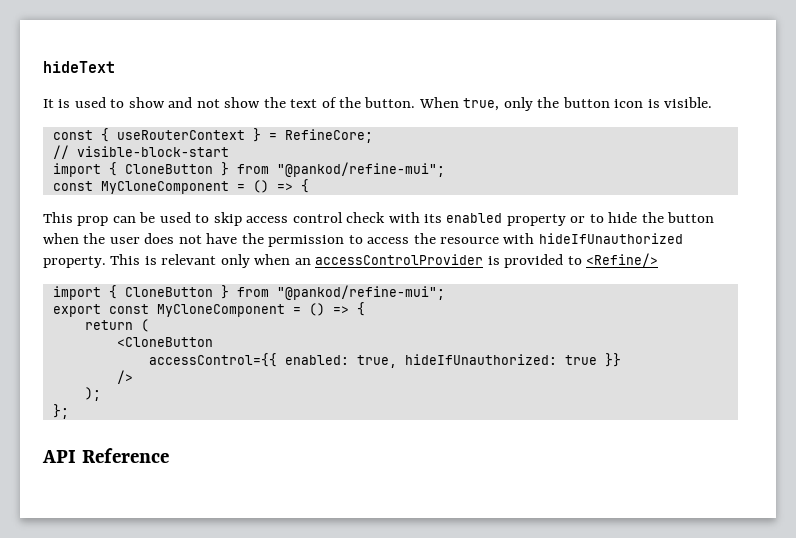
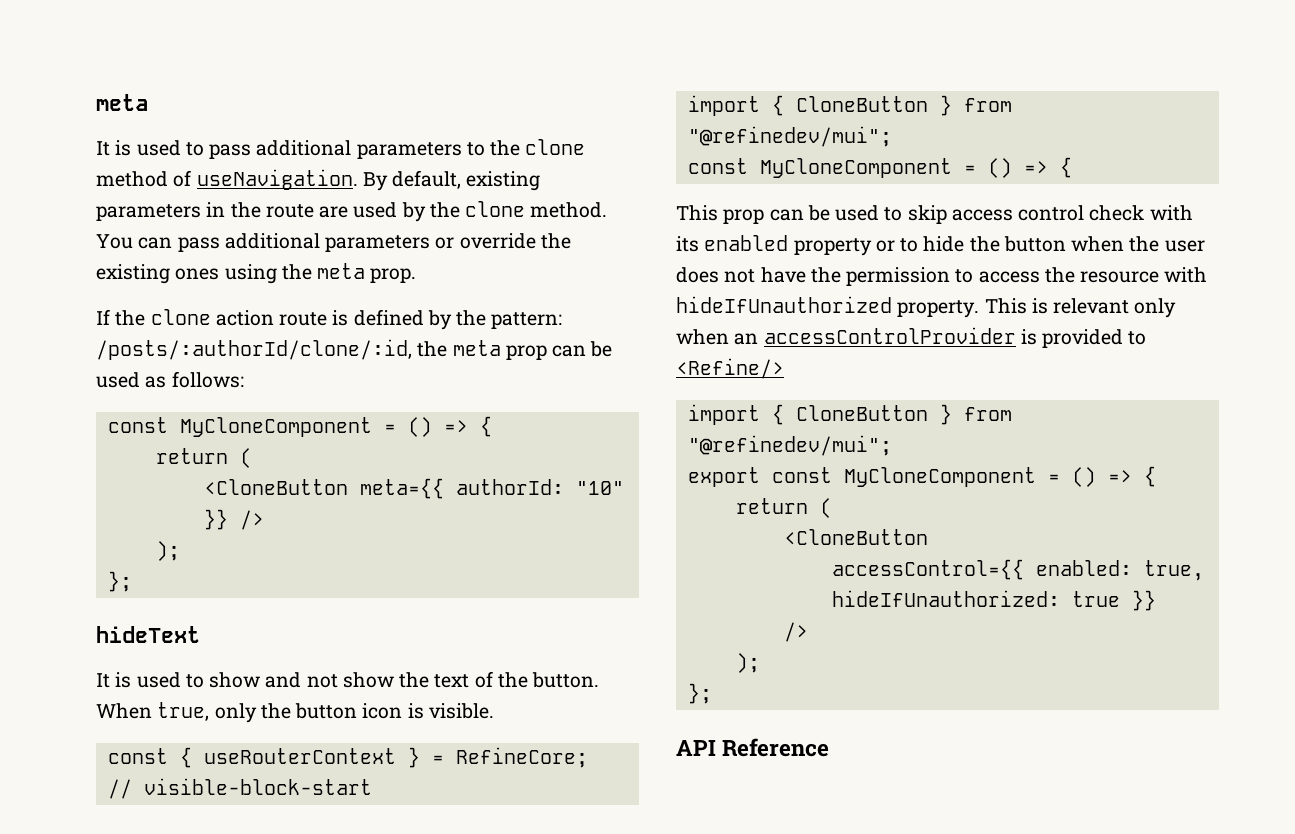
(43, 67) none -> [96,94,148,111] [96,139,586,159] [96,169,541,191] [96,201,608,222] [96,233,571,252] [96,263,417,284] [96,309,563,330] [96,339,613,360] [96,371,244,388] [107,416,492,437] [155,448,252,468] [203,478,624,499] [203,509,264,530] [155,541,180,561] [107,571,132,592] meta // It is used to pass additional parameters to the clone method of useNavigation. By default, existing parameters in the route are used by the clone method. You can pass additional parameters or override the existing ones using the meta prop. // If the clone action route is defined by the pattern: /posts/:authorId/clone/:id, the meta prop can be used as follows: // const MyCloneComponent = () => { // return ( // <CloneButton meta={{ authorId: "10" }} /> // ); // }; //
[276,162,445,177] "@pankod/refine-mui"; -> [687,126,892,147] "@refinedev/mui";
[276,285,445,300] "@pankod/refine-mui"; -> [687,435,892,456] "@refinedev/mui";

